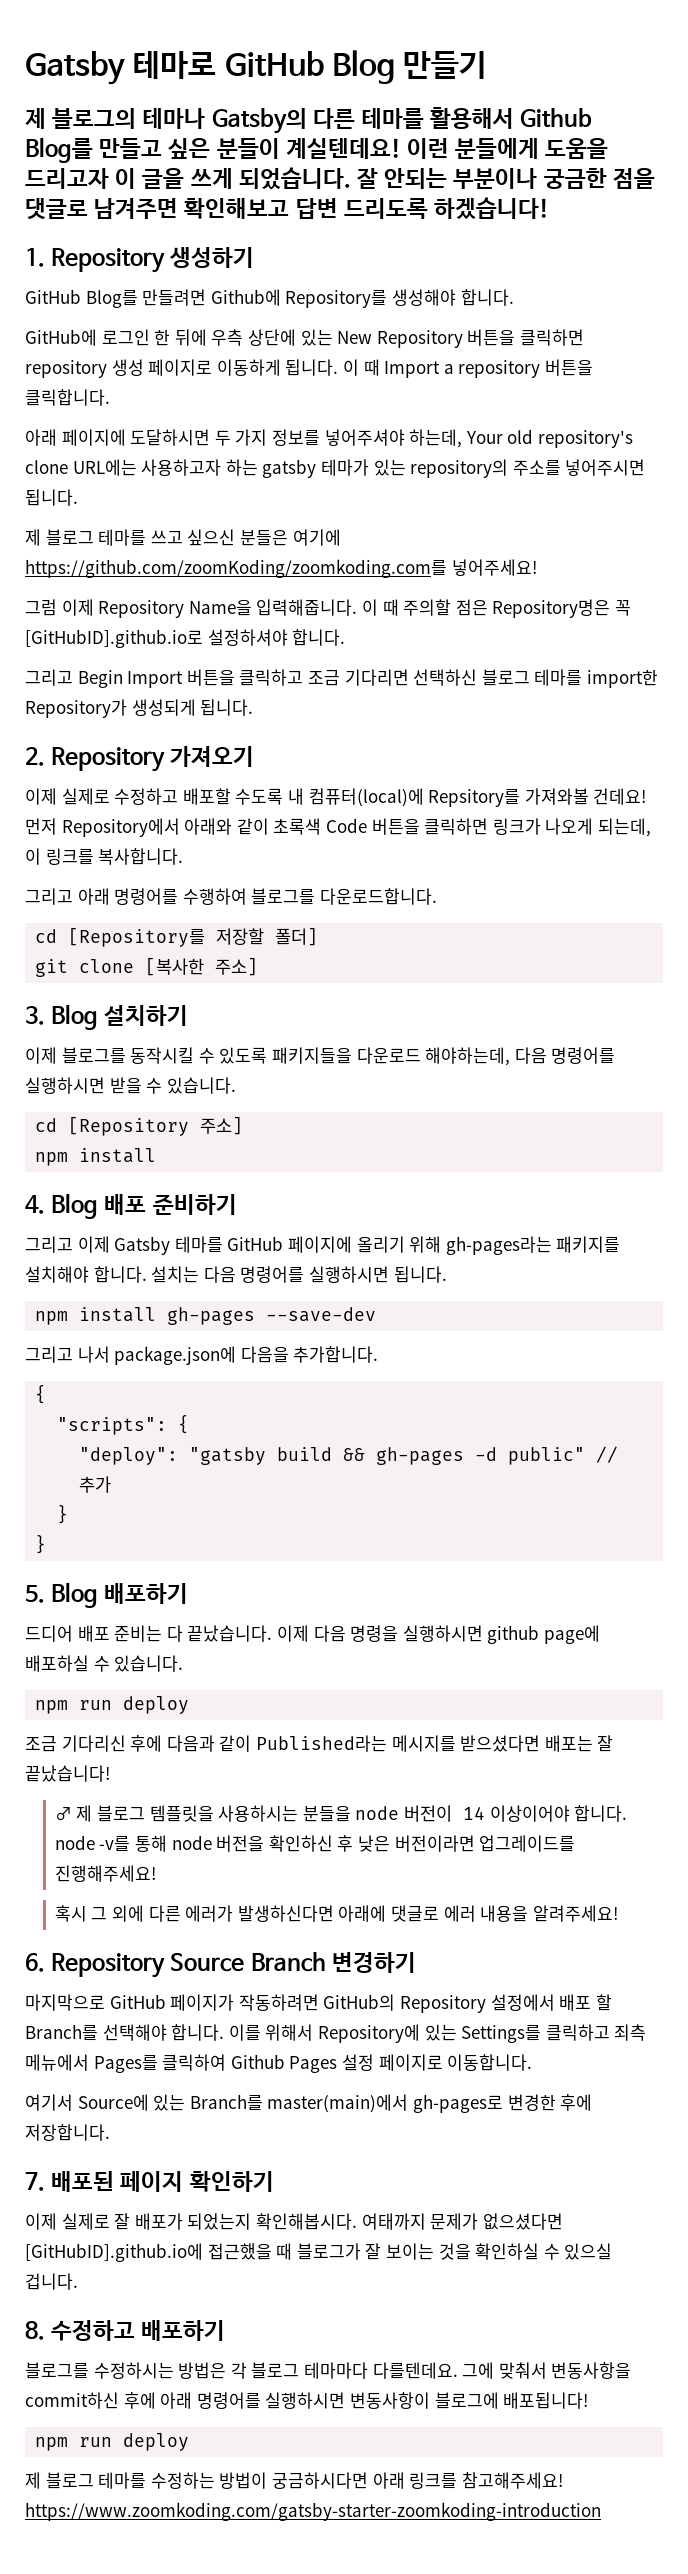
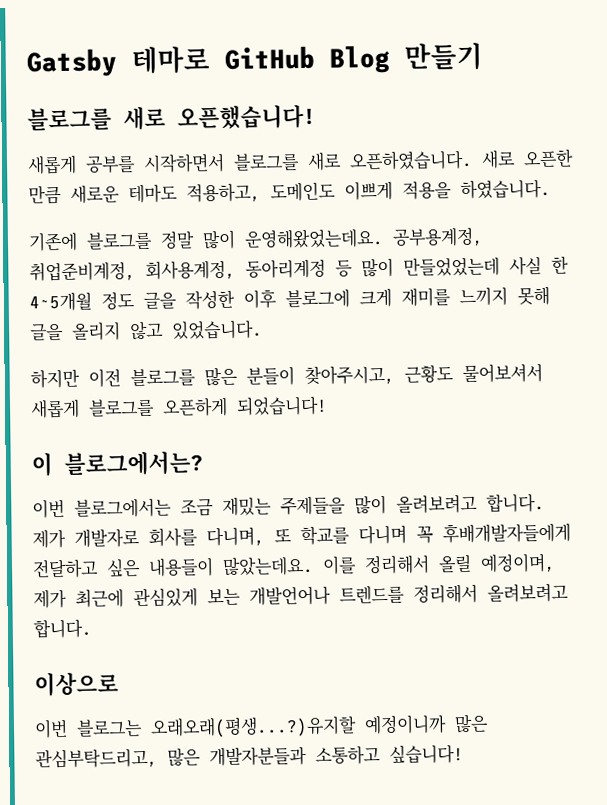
[25,107,593,134] [25,137,609,163] [25,167,655,190] [25,197,550,220] [25,247,255,273] [25,289,514,308] [25,329,584,348] [25,359,593,378] [25,389,110,406] [25,429,633,448] [25,459,646,478] [25,489,78,506] [25,529,341,546] [25,559,537,578] [25,599,631,618] [25,629,346,648] [25,669,658,688] [25,699,254,718] [25,746,255,772] [25,788,647,807] [25,818,651,837] [25,848,184,865] [25,888,437,905] [35,927,319,947] [35,957,259,977] [25,1004,189,1030] [25,1047,616,1066] [25,1077,236,1094] [35,1116,244,1136] [35,1148,157,1166] [25,1193,237,1219] [25,1236,621,1255] [25,1266,447,1283] [35,1307,377,1325] [25,1346,379,1365] [35,1384,47,1404] [57,1414,190,1435] [79,1446,619,1465] [79,1476,112,1493] [57,1504,69,1524] [35,1534,47,1554] [25,1582,189,1608] [25,1625,600,1644] [25,1655,184,1672] [35,1696,190,1714] [25,1735,614,1752] [25,1765,110,1782] [54,1805,628,1822] [54,1835,576,1852] [54,1865,156,1882] [54,1905,618,1922] [25,1952,416,1978] [25,1994,612,2013] [25,2024,647,2043] [25,2054,533,2073] [25,2094,593,2113] [25,2124,110,2141] [25,2171,274,2192] [25,2213,563,2230] [25,2243,613,2262] [25,2273,78,2290] [25,2320,226,2341] [25,2362,632,2379] [25,2392,589,2409] [35,2433,190,2451] [25,2472,563,2489] [25,2502,601,2521] 제 블로그의 테마나 Gatsby의 다른 테마를 활용해서 Github Blog를 만들고 싶은 분들이 계실텐데요! 이런 분들에게 도움을 드리고자 이 글을 쓰게 되었습니다. 잘 안되는 부분이나 궁금한 점을 댓글로 남겨주면 확인해보고 답변 드리도록 하겠습니다! // 1. Repository 생성하기 // GitHub Blog를 만들려면 Github에 Repository를 생성해야 합니다. // GitHub에 로그인 한 뒤에 우측 상단에 있는 New Repository 버튼을 클릭하면 repository 생성 페이지로 이동하게 됩니다. 이 때 Import a repository 버튼을 클릭합니다. // 아래 페이지에 도달하시면 두 가지 정보를 넣어주셔야 하는데, Your old repository's clone URL에는 사용하고자 하는 gatsby 테마가 있는 repository의 주소를 넣어주시면 됩니다. // 제 블로그 테마를 쓰고 싶으신 분들은 여기에 https://github.com/zoomKoding/zoomkoding.com를 넣어주세요! // 그럼 이제 Repository Name을 입력해줍니다. 이 때 주의할 점은 Repository명은 꼭 [GitHubID].github.io로 설정하셔야 합니다. // 그리고 Begin Import 버튼을 클릭하고 조금 기다리면 선택하신 블로그 테마를 import한 Repository가 생성되게 됩니다. // 2. Repository 가져오기 // 이제 실제로 수정하고 배포할 수도록 내 컴퓨터(local)에 Repsitory를 가져와볼 건데요! 먼저 Repository에서 아래와 같이 초록색 Code 버튼을 클릭하면 링크가 나오게 되는데, 이 링크를 복사합니다. // 그리고 아래 명령어를 수행하여 블로그를 다운로드합니다. // cd [Repository를 저장할 폴더] // git clone [복사한 주소] // 3. Blog 설치하기 // 이제 블로그를 동작시킬 수 있도록 패키지들을 다운로드 해야하는데, 다음 명령어를 실행하시면 받을 수 있습니다. // cd [Repository 주소] // npm install // 4. Blog 배포 준비하기 // 그리고 이제 Gatsby 테마를 GitHub 페이지에 올리기 위해 gh-pages라는 패키지를 설치해야 합니다. 설치는 다음 명령어를 실행하시면 됩니다. // npm install gh-pages --save-dev // 그리고 나서 package.json에 다음을 추가합니다. // { // "scripts": { // "deploy": "gatsby build && gh-pages -d public" // 추가 // } // } // 5. Blog 배포하기 // 드디어 배포 준비는 다 끝났습니다. 이제 다음 명령을 실행하시면 github page에 배포하실 수 있습니다. // npm run deploy // 조금 기다리신 후에 다음과 같이 Published라는 메시지를 받으셨다면 배포는 잘 끝났습니다! // ♂ 제 블로그 템플릿을 사용하시는 분들을 node 버전이 14 이상이어야 합니다. node -v를 통해 node 버전을 확인하신 후 낮은 버전이라면 업그레이드를 진행해주세요! // 혹시 그 외에 다른 에러가 발생하신다면 아래에 댓글로 에러 내용을 알려주세요! // 6. Repository Source Branch 변경하기 // 마지막으로 GitHub 페이지가 작동하려면 GitHub의 Repository 설정에서 배포 할 Branch를 선택해야 합니다. 이를 위해서 Repository에 있는 Settings를 클릭하고 죄측 메뉴에서 Pages를 클릭하여 Github Pages 설정 페이지로 이동합니다. // 여기서 Source에 있는 Branch를 master(main)에서 gh-pages로 변경한 후에 저장합니다. // 7. 배포된 페이지 확인하기 // 이제 실제로 잘 배포가 되었는지 확인해봅시다. 여태까지 문제가 없으셨다면 [GitHubID].github.io에 접근했을 때 블로그가 잘 보이는 것을 확인하실 수 있으실 겁니다. // 8. 수정하고 배포하기 // 블로그를 수정하시는 방법은 각 블로그 테마마다 다를텐데요. 그에 맞춰서 변동사항을 commit하신 후에 아래 명령어를 실행하시면 변동사항이 블로그에 배포됩니다! // npm run deploy // 제 블로그 테마를 수정하는 방법이 궁금하시다면 아래 링크를 참고해주세요! https://www.zoomkoding.com/gatsby-starter-zoomkoding-introduction -> [27,104,316,132] [27,148,574,175] [28,179,551,205] [28,226,484,252] [29,255,569,282] [29,285,550,312] [29,320,263,341] [30,363,543,389] [30,396,328,419] [31,451,203,477] [32,494,545,519] [32,522,571,549] [32,552,556,579] [33,583,569,609] [33,619,92,639] [34,671,119,697] [34,714,489,739] [35,745,464,769] 블로그를 새로 오픈했습니다! // 새롭게 공부를 시작하면서 블로그를 새로 오픈하였습니다. 새로 오픈한 만큼 새로운 테마도 적용하고, 도메인도 이쁘게 적용을 하였습니다. // 기존에 블로그를 정말 많이 운영해왔었는데요. 공부용계정, 취업준비계정, 회사용계정, 동아리계정 등 많이 만들었었는데 사실 한 4~5개월 정도 글을 작성한 이후 블로그에 크게 재미를 느끼지 못해 글을 올리지 않고 있었습니다. // 하지만 이전 블로그를 많은 분들이 찾아주시고, 근황도 물어보셔서 새롭게 블로그를 오픈하게 되었습니다! // 이 블로그에서는? // 이번 블로그에서는 조금 재밌는 주제들을 많이 올려보려고 합니다. 제가 개발자로 회사를 다니며, 또 학교를 다니며 꼭 후배개발자들에게 전달하고 싶은 내용들이 많았는데요. 이를 정리해서 올릴 예정이며, 제가 최근에 관심있게 보는 개발언어나 트렌드를 정리해서 올려보려고 합니다. // 이상으로 // 이번 블로그는 오래오래(평생...?)유지할 예정이니까 많은 관심부탁드리고, 많은 개발자분들과 소통하고 싶습니다!

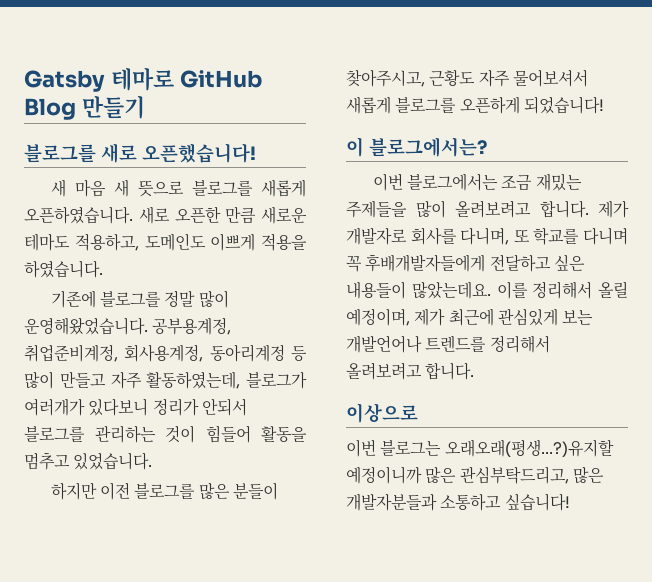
[27,151,342,175] 새롭게 공부를 시작하면서 블로그를 새로 -> [50,179,306,197] 새 마음 새 뜻으로 블로그를 새롭게
[244,228,384,249] 운영해왔었는데요. -> [24,317,148,335] 운영해왔었습니다.
[403,255,569,277] [29,285,550,312] [29,320,164,341] 만들었었는데 사실 한 4~5개월 정도 글을 작성한 이후 블로그에 크게 재미를 느끼지 못해 글을 올리지 않고 -> [59,371,307,389] [24,398,247,416] [24,425,307,443] [24,452,70,470] 만들고 자주 활동하였는데, 블로그가 여러개가 있다보니 정리가 안되서 블로그를 관리하는 것이 힘들어 활동을 멈추고
(454, 374) none -> [478,69,510,87] 자주

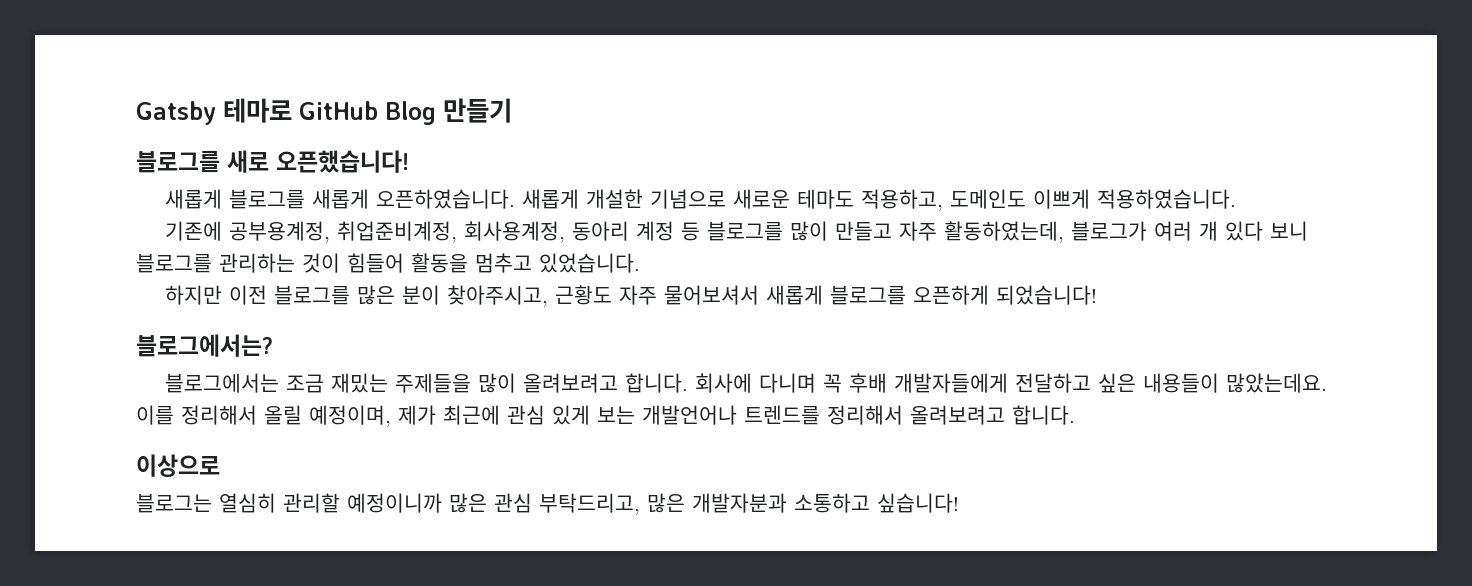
[50,179,306,197] [24,206,257,224] 새 마음 새 뜻으로 블로그를 새롭게 오픈하였습니다. 새로 오픈한 만큼 -> [164,189,726,209] 새롭게 블로그를 새롭게 오픈하였습니다. 새롭게 개설한 기념으로
[261,233,307,251] [24,260,103,278] 적용을 하였습니다. -> [1096,189,1236,209] 적용하였습니다.
[100,290,229,308] [24,317,232,335] [24,344,307,362] 블로그를 정말 많이 운영해왔었습니다. 공부용계정, 취업준비계정, 회사용계정, 동아리계정 등 -> [228,221,783,243] 공부용계정, 취업준비계정, 회사용계정, 동아리 계정 등 블로그를
[24,398,247,416] 여러개가 있다보니 정리가 안되서 -> [1153,221,1308,241] 여러 개 있다 보니
[233,482,279,500] 분들이 -> [401,285,440,305] 분이
[346,137,364,157] 이 -> (1097, 295) none
[372,173,403,191] 이번 -> (273, 345) none
[598,200,629,218] [346,227,628,245] [346,254,486,272] 제가 개발자로 회사를 다니며, 또 학교를 다니며 꼭 후배개발자들에게 -> [694,373,1008,393] 회사에 다니며 꼭 후배 개발자들에게
[497,308,558,326] 관심있게 -> [507,405,590,425] 관심 있게
[346,439,614,457] [346,466,604,484] [346,493,437,511] 이번 블로그는 오래오래(평생...?)유지할 예정이니까 많은 관심부탁드리고, 많은 개발자분들과 -> [136,493,787,515] 블로그는 열심히 관리할 예정이니까 많은 관심 부탁드리고, 많은 개발자분과

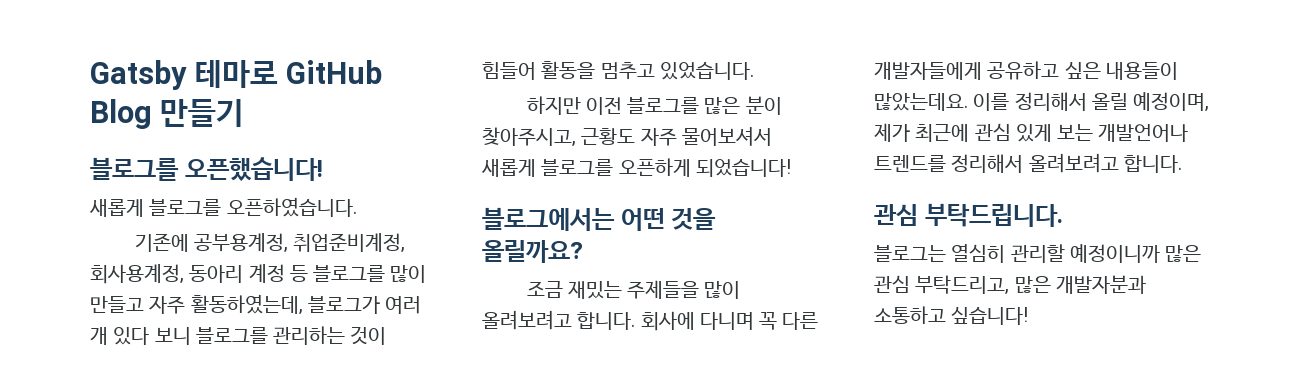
[227,150,269,173] 새로 -> (179, 169) none
[311,189,369,209] 새롭게 -> (222, 207) none
[521,189,1236,211] 새롭게 개설한 기념으로 새로운 테마도 적용하고, 도메인도 이쁘게 적용하였습니다. -> (357, 207) none
[136,334,273,357] [164,373,279,393] 블로그에서는? // 블로그에서는 -> [482,207,717,231] [482,240,583,263] 블로그에서는 어떤 것을 올릴까요? //
[848,373,1091,393] 후배 개발자들에게 전달하고 -> [782,312,819,330] [874,61,1060,80] 다른 개발자들에게 공유하고
[136,454,220,477] 이상으로 -> [874,203,1063,227] 관심 부탁드립니다.

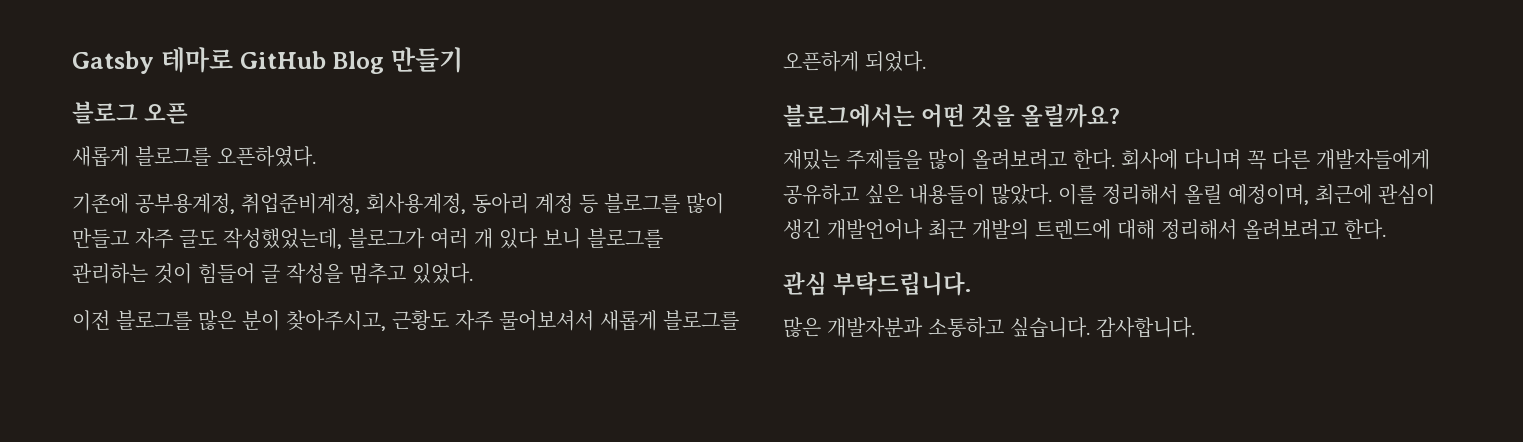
[90,157,323,181] [89,197,357,217] 블로그를 오픈했습니다! // 새롭게 블로그를 오픈하였습니다. -> [72,101,189,124] [72,146,316,167] 블로그 오픈 // 새롭게 블로그를 오픈하였다.
[190,294,303,315] 활동하였는데, -> [179,228,342,249] 글도 작성했었는데,
[541,61,754,80] [526,96,581,115] 활동을 멈추고 있었습니다. // 하지만 -> [261,263,473,284] 글 작성을 멈추고 있었다. //
[695,159,791,177] 되었습니다! -> [865,51,926,72] 되었다.
[526,281,563,298] 조금 -> (1121, 116) none
[577,312,636,330] 합니다. -> [1073,149,1115,170] 한다.
[874,93,968,111] 많았는데요. -> [991,184,1052,205] 많았다.
[874,123,1189,142] [874,155,946,172] 제가 최근에 관심 있게 보는 개발언어나 트렌드를 -> [1315,184,1435,205] [783,219,1155,240] 최근에 관심이 생긴 개발언어나 최근 개발의 트렌드에 대해
[1123,155,1182,173] 합니다. -> [1344,219,1386,240] 한다.
[874,244,1202,263] [874,275,1010,295] 블로그는 열심히 관리할 예정이니까 많은 관심 부탁드리고, -> (972, 284) none
[951,307,1029,325] 싶습니다! -> [1010,317,1195,338] 싶습니다. 감사합니다.

